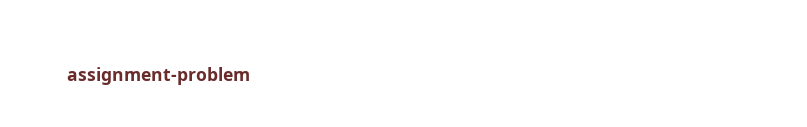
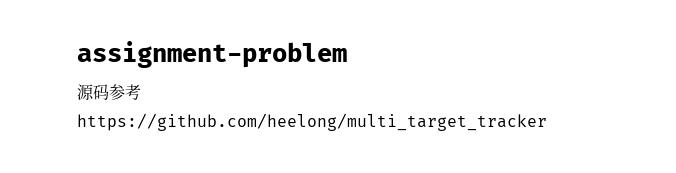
(250, 76) none -> [77,84,141,100] [77,113,547,131] // 源码参考https://github.com/heelong/multi_target_tracker

